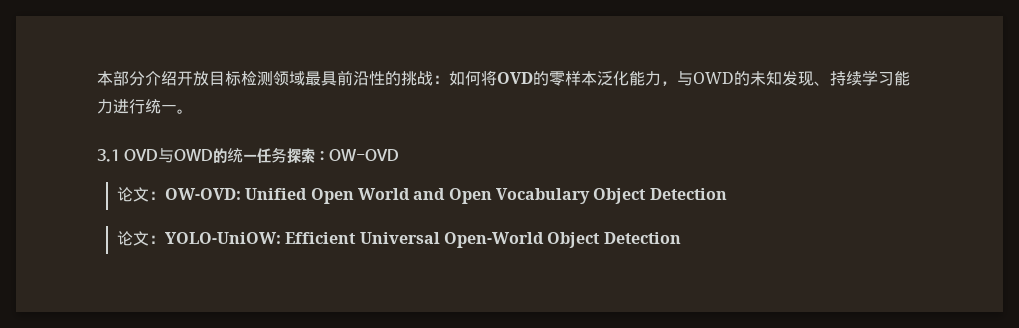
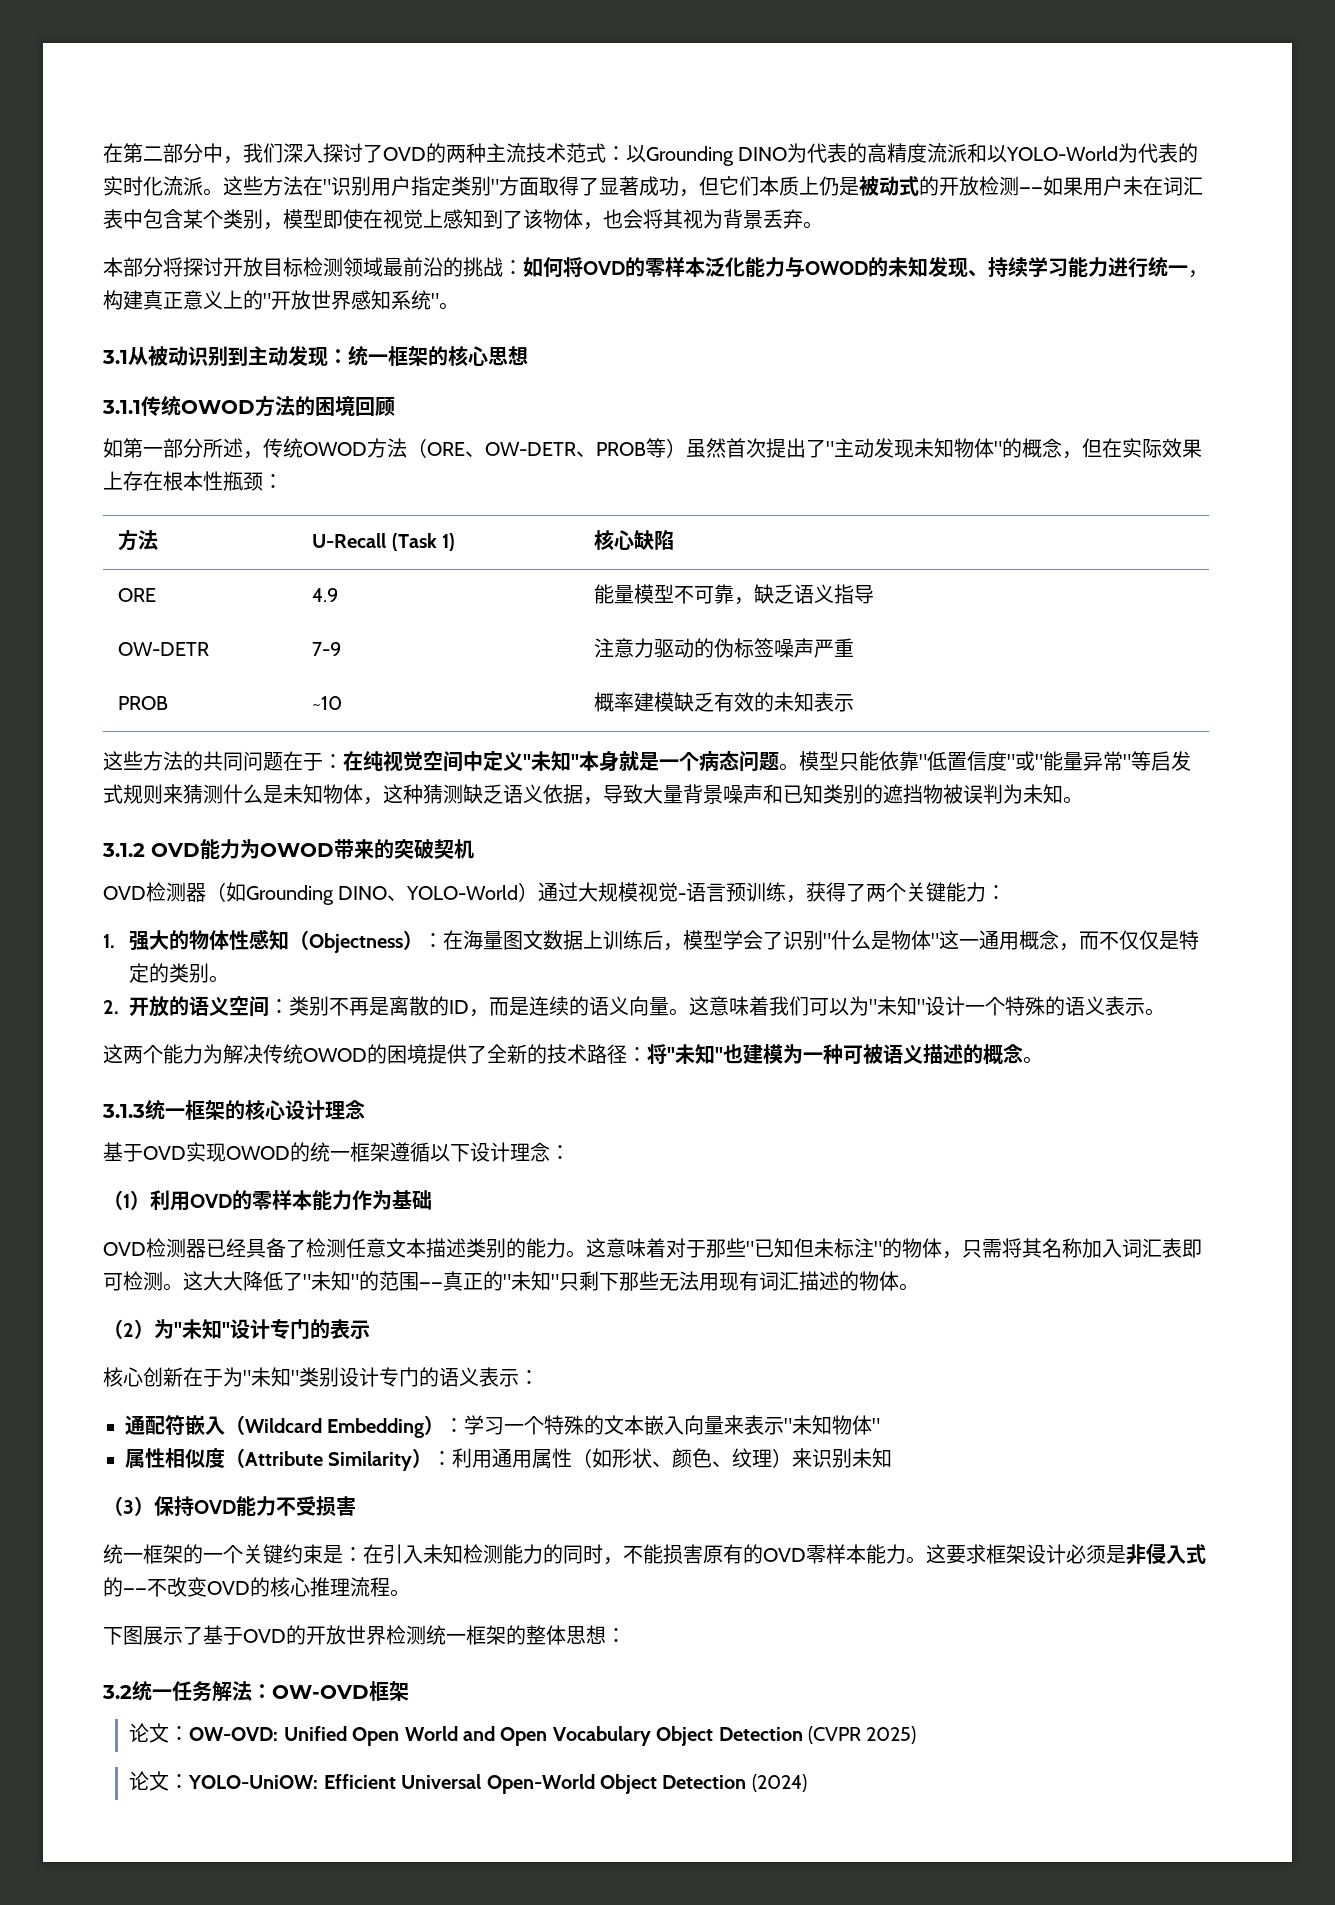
[97,71,177,86] 本部分介绍 -> [103,143,1199,166] [103,176,1203,197] [103,209,823,230] [103,257,223,277] 在第二部分中，我们深入探讨了OVD的两种主流技术范式：以Grounding DINO为代表的高精度流派和以YOLO-World为代表的实时化流派。这些方法在"识别用户指定类别"方面取得了显著成功，但它们本质上仍是被动式的开放检测——如果用户未在词汇表中包含某个类别，模型即使在视觉上感知到了该物体，也会将其视为背景丢弃。 // 本部分将探讨
[321,70,385,86] 具前沿性 -> [403,257,443,277] 前沿
[661,71,734,86] ，与OWD -> [785,257,868,278] 与OWOD
[177,109,193,114] [97,148,228,163] 。 // 3.1 OVD与OWD的 -> [1188,270,1208,278] [103,290,459,310] [102,345,528,367] [102,395,395,417] [103,438,1202,459] [103,471,283,491] [118,530,159,551] [312,533,456,551] [594,530,675,550] [118,588,157,602] [312,588,339,602] [594,584,875,605] [118,642,210,656] [312,642,342,656] [594,638,855,658] [118,696,169,710] [312,696,343,710] [594,692,855,712] [103,750,1191,772] [103,784,1083,805] [102,839,474,859] [103,882,1007,905] [103,929,1200,953] [129,963,230,983] [103,996,1166,1017] [103,1044,1043,1065] [102,1099,365,1120] [103,1142,570,1162] [103,1190,432,1211] [103,1238,1202,1259] [103,1271,919,1291] [103,1319,370,1340] [103,1367,539,1387] [125,1415,881,1438] [125,1448,893,1471] [103,1496,356,1517] [103,1543,1206,1565] [103,1577,410,1597] [103,1625,626,1645] [102,1685,132,1699] ，构建真正意义上的"开放世界感知系统"。 // 3.1从被动识别到主动发现：统一框架的核心思想 // 3.1.1传统OWOD方法的困境回顾 // 如第一部分所述，传统OWOD方法（ORE、OW-DETR、PROB等）虽然首次提出了"主动发现未知物体"的概念，但在实际效果上存在根本性瓶颈： // 方法 | U-Recall (Task 1) | 核心缺陷 // ORE | 4.9 | 能量模型不可靠，缺乏语义指导 // OW-DETR | 7-9 | 注意力驱动的伪标签噪声严重 // PROB | ~10 | 概率建模缺乏有效的未知表示 // 这些方法的共同问题在于：在纯视觉空间中定义"未知"本身就是一个病态问题。模型只能依靠"低置信度"或"能量异常"等启发式规则来猜测什么是未知物体，这种猜测缺乏语义依据，导致大量背景噪声和已知类别的遮挡物被误判为未知。 // 3.1.2 OVD能力为OWOD带来的突破契机 // OVD检测器（如Grounding DINO、YOLO-World）通过大规模视觉-语言预训练，获得了两个关键能力： // 1.强大的物体性感知（Objectness）：在海量图文数据上训练后，模型学会了识别"什么是物体"这一通用概念，而不仅仅是特定的类别。 // 2.开放的语义空间：类别不再是离散的ID，而是连续的语义向量。这意味着我们可以为"未知"设计一个特殊的语义表示。 // 这两个能力为解决传统OWOD的困境提供了全新的技术路径：将"未知"也建模为一种可被语义描述的概念。 // 3.1.3统一框架的核心设计理念 // 基于OVD实现OWOD的统一框架遵循以下设计理念： // （1）利用OVD的零样本能力作为基础 // OVD检测器已经具备了检测任意文本描述类别的能力。这意味着对于那些"已知但未标注"的物体，只需将其名称加入词汇表即可检测。这大大降低了"未知"的范围——真正的"未知"只剩下那些无法用现有词汇描述的物体。 // （2）为"未知"设计专门的表示 // 核心创新在于为"未知"类别设计专门的语义表示： // 通配符嵌入（Wildcard Embedding）：学习一个特殊的文本嵌入向量来表示"未知物体" // 属性相似度（Attribute Similarity）：利用通用属性（如形状、颜色、纹理）来识别未知 // （3）保持OVD能力不受损害 // 统一框架的一个关键约束是：在引入未知检测能力的同时，不能损害原有的OVD零样本能力。这要求框架设计必须是非侵入式的——不改变OVD的核心推理流程。 // 下图展示了基于OVD的开放世界检测统一框架的整体思想： // 3.2
[287,148,316,163] 探索 -> [212,1681,252,1702] 解法
(400, 155) none -> [369,1681,409,1701] 框架
(727, 194) none -> [808,1726,917,1744] (CVPR 2025)
(681, 238) none -> [751,1774,807,1792] (2024)

